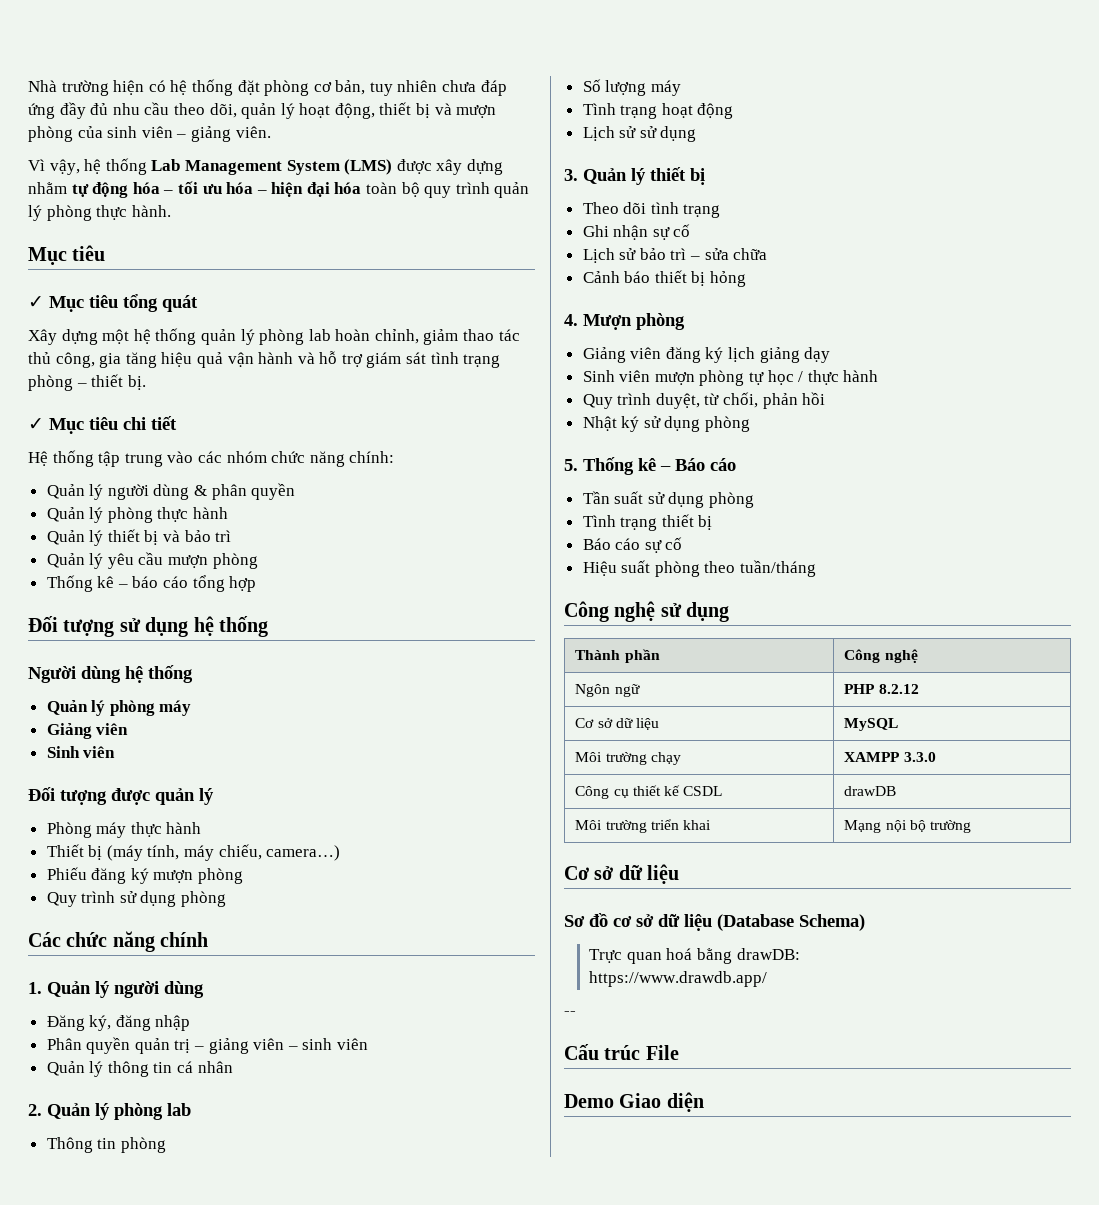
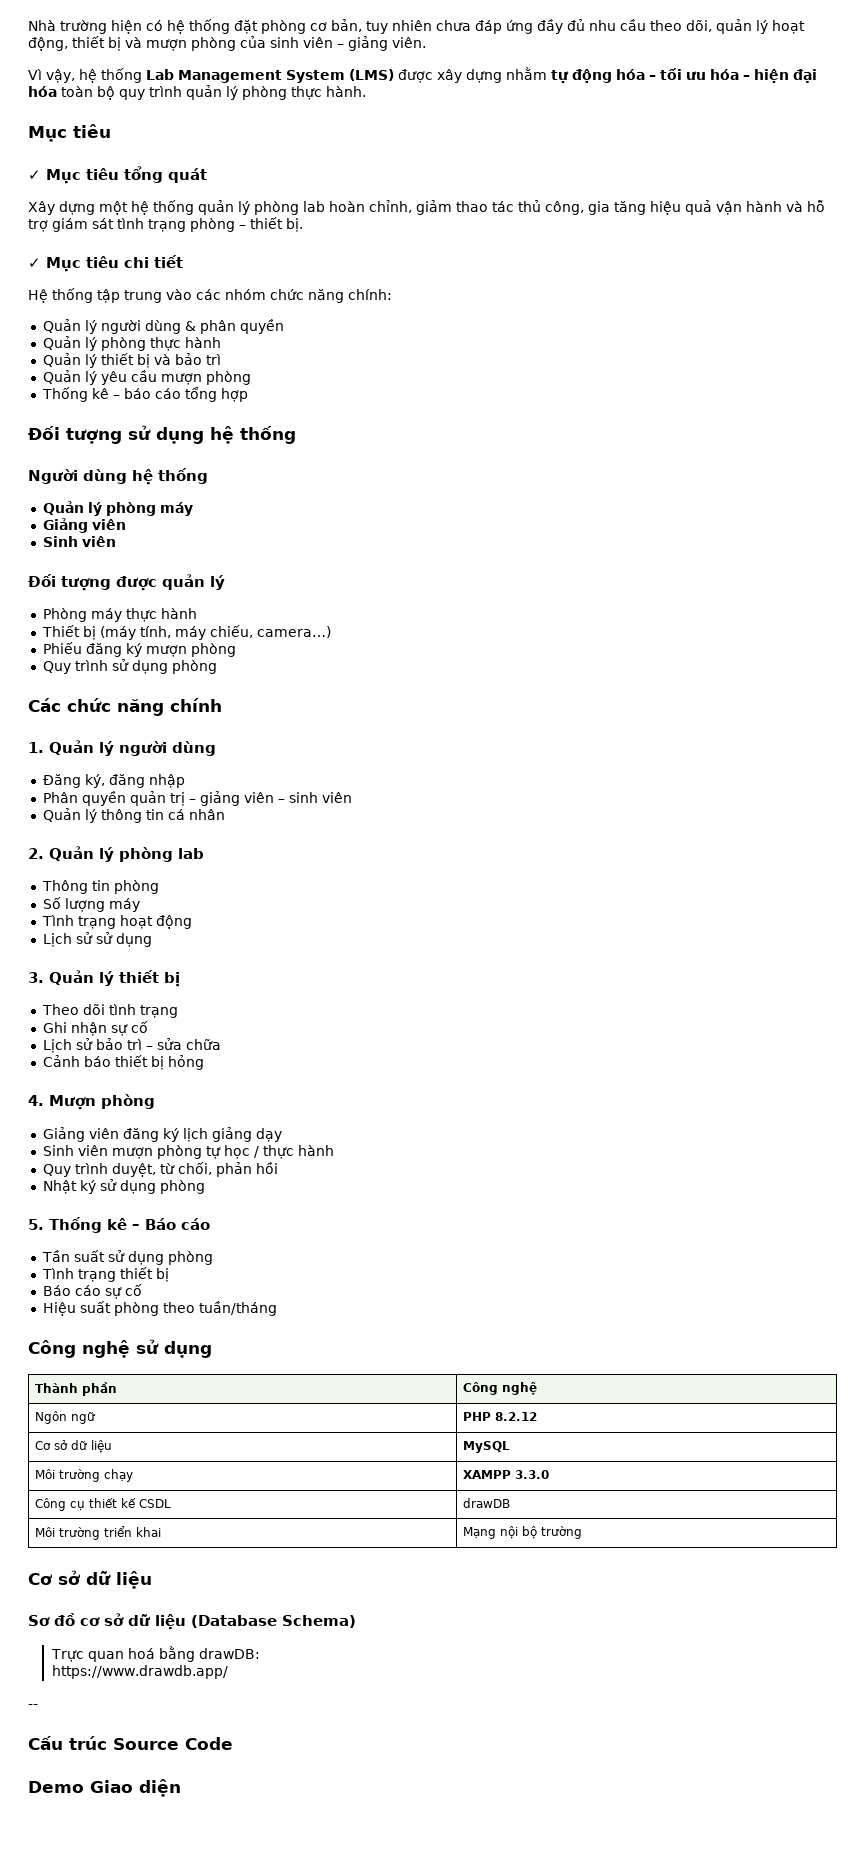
[645,1045,679,1060] File -> [113,1737,233,1750] Source Code

